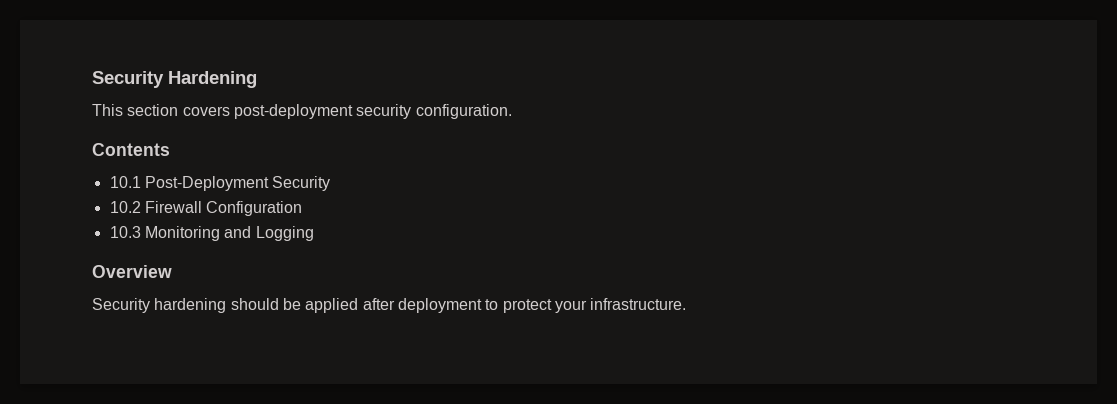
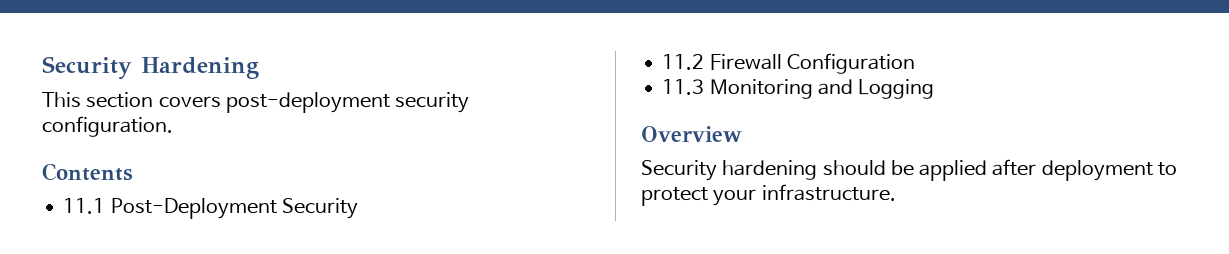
[109,176,141,188] 10.1 -> [63,198,106,214] 11.1
[109,201,141,213] 10.2 -> [662,54,705,70] 11.2
[109,226,141,238] 10.3 -> [662,79,705,95] 11.3

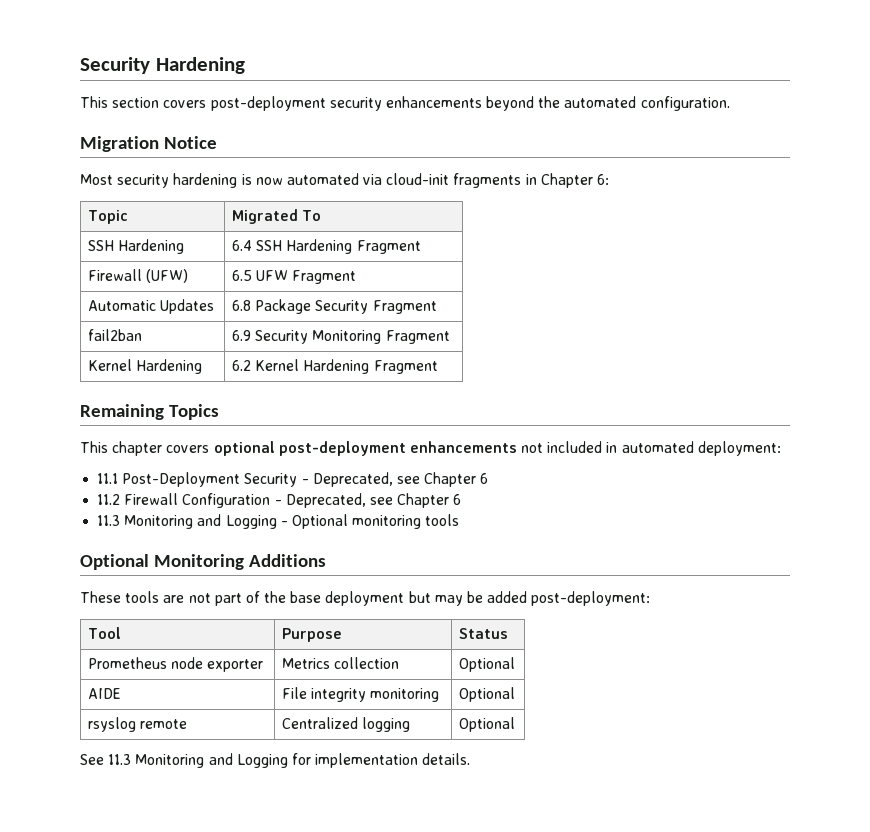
[42,116,173,137] [42,163,133,181] [63,198,358,219] [662,53,915,74] [662,79,935,99] [641,126,742,142] [641,159,1177,181] [641,184,896,206] configuration. // Contents // 11.1 Post-Deployment Security // 11.2 Firewall Configuration // 11.3 Monitoring and Logging // Overview // Security hardening should be applied after deployment to protect your infrastructure. -> [385,96,730,111] [80,136,218,152] [80,173,610,188] [87,210,128,224] [231,209,322,224] [87,239,185,254] [231,239,421,254] [87,269,189,283] [231,270,357,284] [87,299,215,314] [231,299,437,314] [87,329,142,341] [231,330,450,344] [87,359,203,374] [231,359,438,374] [80,404,220,420] [80,441,781,456] [97,472,489,487] [97,493,462,508] [97,514,460,529] [80,554,327,570] [80,591,651,606] [87,627,121,639] [281,628,342,642] [458,628,508,639] [87,657,264,672] [281,657,400,669] [458,657,515,672] [87,688,121,699] [281,687,440,702] [458,687,515,702] [87,717,188,732] [281,717,411,732] [458,717,515,732] [80,753,471,768] enhancements beyond the automated configuration. // Migration Notice // Most security hardening is now automated via cloud-init fragments in Chapter 6: // Topic | Migrated To // SSH Hardening | 6.4 SSH Hardening Fragment // Firewall (UFW) | 6.5 UFW Fragment // Automatic Updates | 6.8 Package Security Fragment // fail2ban | 6.9 Security Monitoring Fragment // Kernel Hardening | 6.2 Kernel Hardening Fragment // Remaining Topics // This chapter covers optional post-deployment enhancements not included in automated deployment: // 11.1 Post-Deployment Security - Deprecated, see Chapter 6 // 11.2 Firewall Configuration - Deprecated, see Chapter 6 // 11.3 Monitoring and Logging - Optional monitoring tools // Optional Monitoring Additions // These tools are not part of the base deployment but may be added post-deployment: // Tool | Purpose | Status // Prometheus node exporter | Metrics collection | Optional // AIDE | File integrity monitoring | Optional // rsyslog remote | Centralized logging | Optional // See 11.3 Monitoring and Logging for implementation details.

